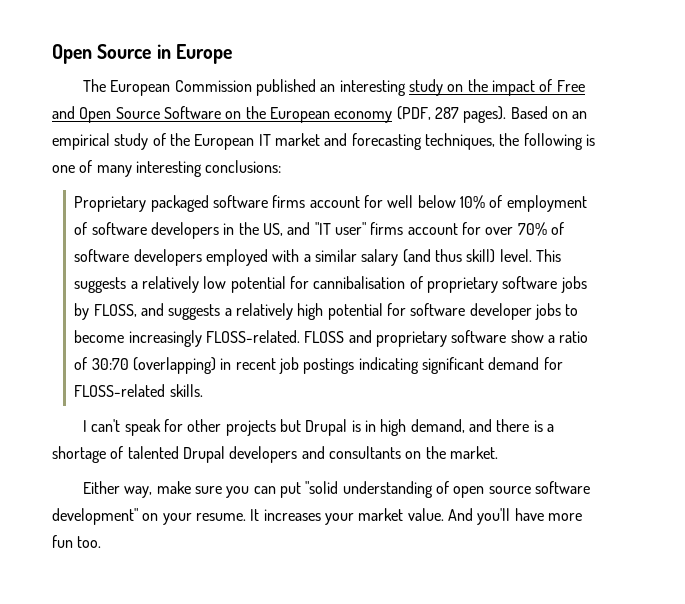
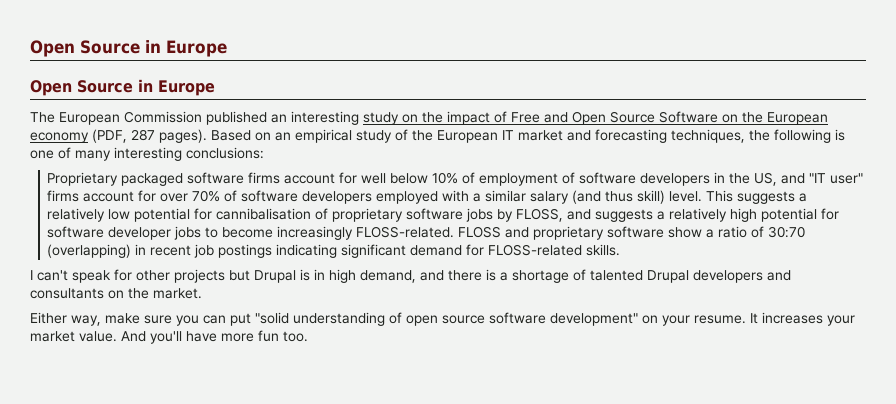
[52,44,232,64] Open Source in Europe -> [30,40,227,57] [30,79,215,96] Open Source in Europe // Open Source in Europe

